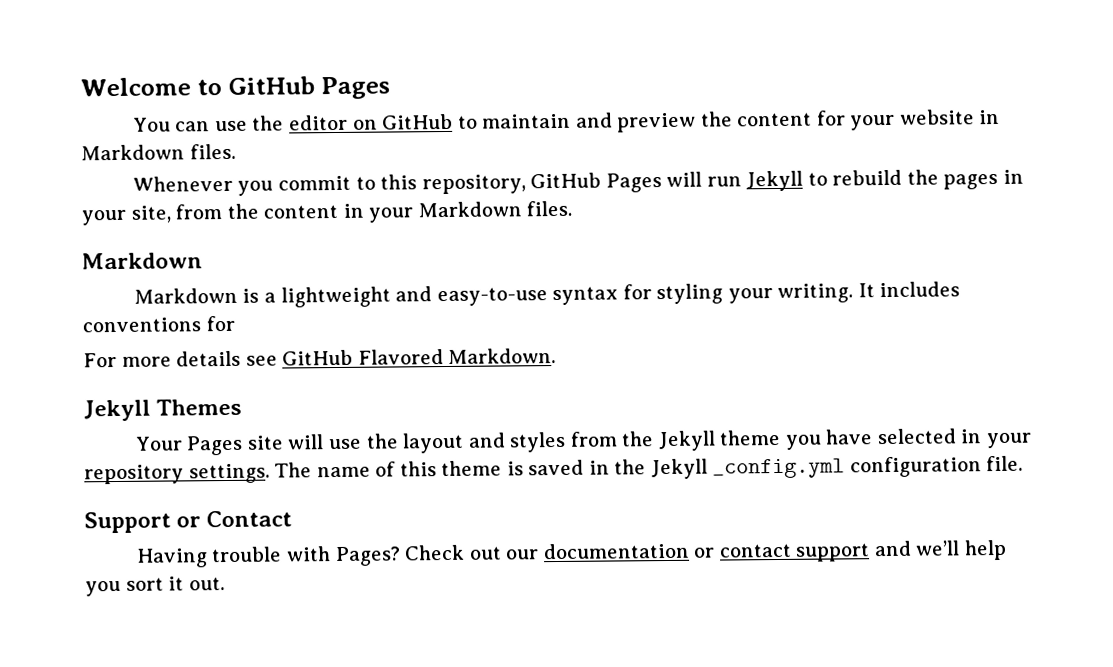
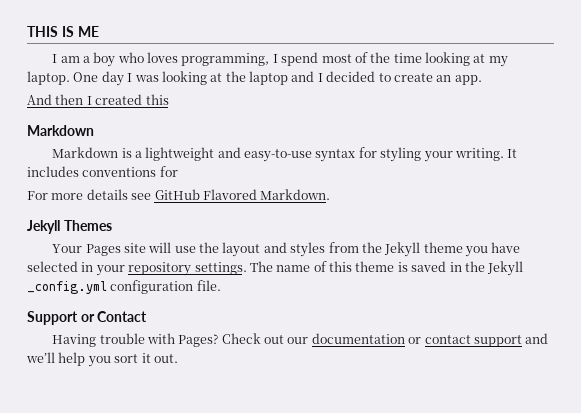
[80,76,390,100] [132,109,1001,133] [81,143,236,161] [132,169,1024,196] [81,200,573,226] Welcome to GitHub Pages // You can use the editor on GitHub to maintain and preview the content for your website in Markdown files. // Whenever you commit to this repository, GitHub Pages will run Jekyll to rebuild the pages in your site, from the content in your Markdown files. -> [27,26,99,37] [52,52,508,67] [27,71,482,86] [27,94,169,105] THIS IS ME // I am a boy who loves programming, I spend most of the time looking at my laptop. One day I was looking at the laptop and I decided to create an app. // And then I created this

